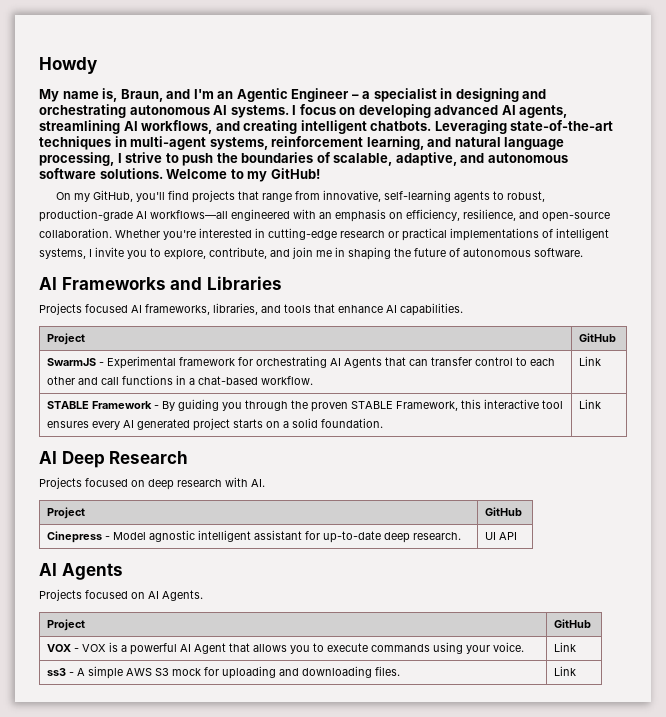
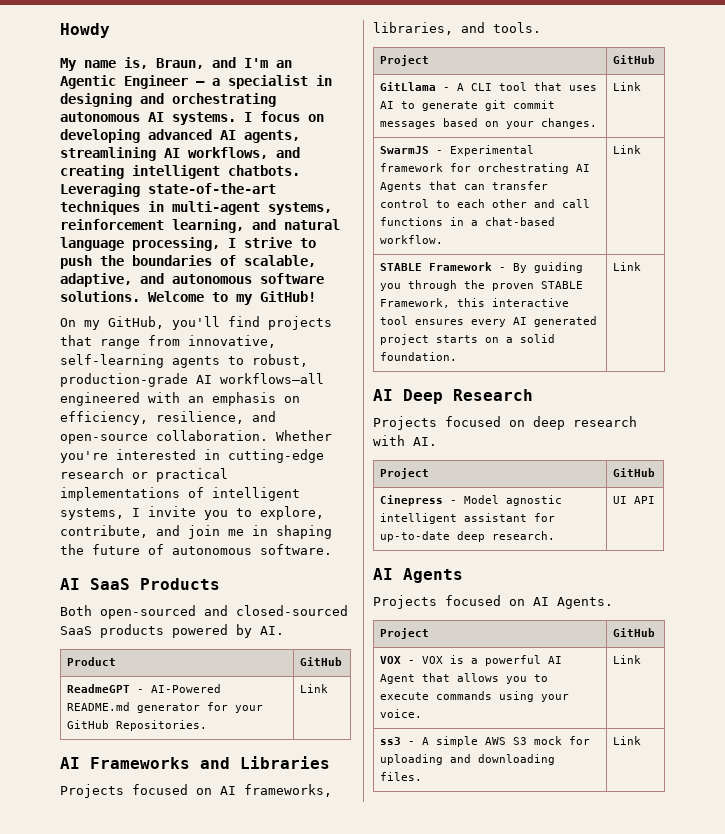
(583, 252) none -> [60,578,220,590] [60,605,348,619] [60,624,284,638] [67,657,117,666] [300,657,343,666] [67,684,222,693] [67,702,264,713] [67,720,208,731] [300,684,329,693] // AI SaaS Products // Both open-sourced and closed-sourced SaaS products powered by AI. // Product | GitHub // ReadmeGPT - AI-Powered README.md generator for your GitHub Repositories. | Link
(128, 308) none -> [196,788,212,795] on
[284,303,463,316] [47,333,86,345] [579,333,617,342] tools that enhance AI capabilities. // Project | GitHub -> [493,22,541,33] [380,55,430,66] [613,55,656,64] [380,82,598,91] [380,100,556,111] [380,118,598,129] [613,82,642,91] tools. // Project | GitHub // GitLlama - A CLI tool that uses AI to generate git commit messages based on your changes. | Link

